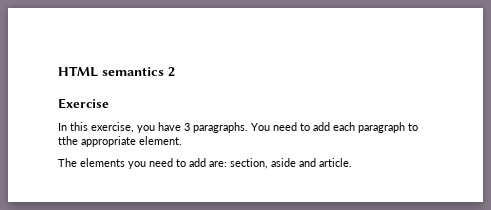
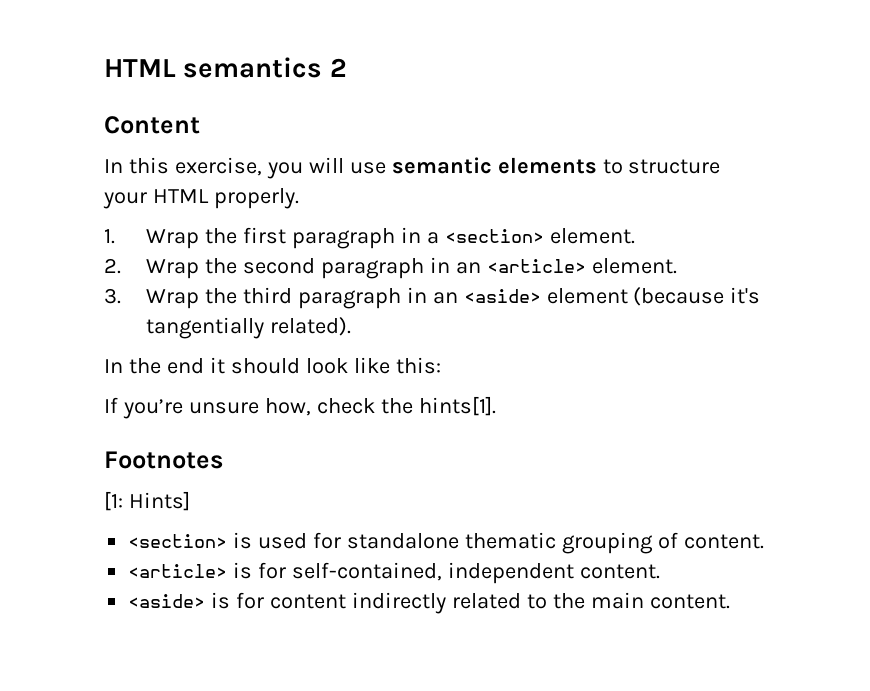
[58,98,109,109] Exercise -> [104,116,200,134] Content
[158,122,418,133] [58,136,182,147] [58,158,352,169] have 3 paragraphs. You need to add each paragraph to tthe appropriate element. // The elements you need to add are: section, aside and article. -> [308,157,721,174] [103,188,299,209] [104,227,635,249] [104,257,677,279] [104,287,761,309] [145,317,351,339] [104,357,441,374] [104,396,496,419] [104,451,223,469] [104,491,190,511] [128,532,764,554] [128,562,660,584] [128,592,730,614] will use semantic elements to structure your HTML properly. // 1. Wrap the first paragraph in a <section> element. // 2. Wrap the second paragraph in an <article> element. // 3. Wrap the third paragraph in an <aside> element (because it's tangentially related). // In the end it should look like this: // If you’re unsure how, check the hints[1]. // Footnotes // [1: Hints] // <section> is used for standalone thematic grouping of content. // <article> is for self-contained, independent content. // <aside> is for content indirectly related to the main content.

